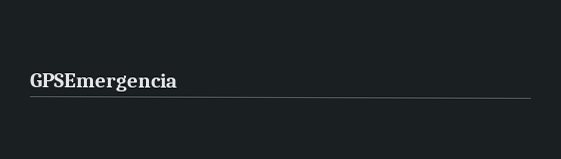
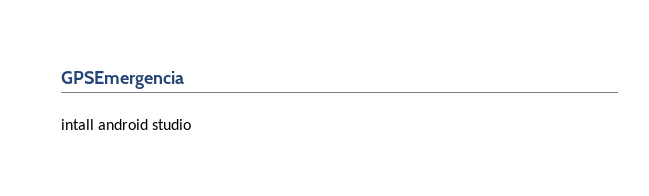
(178, 82) none -> [61,119,192,130] // intall android studio

